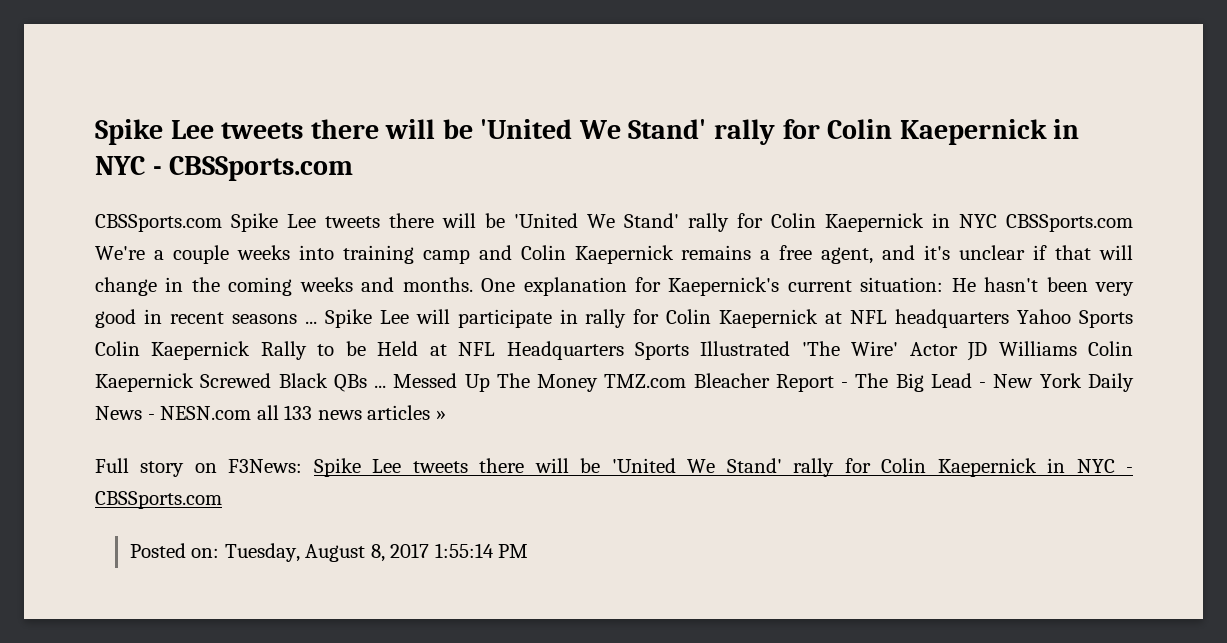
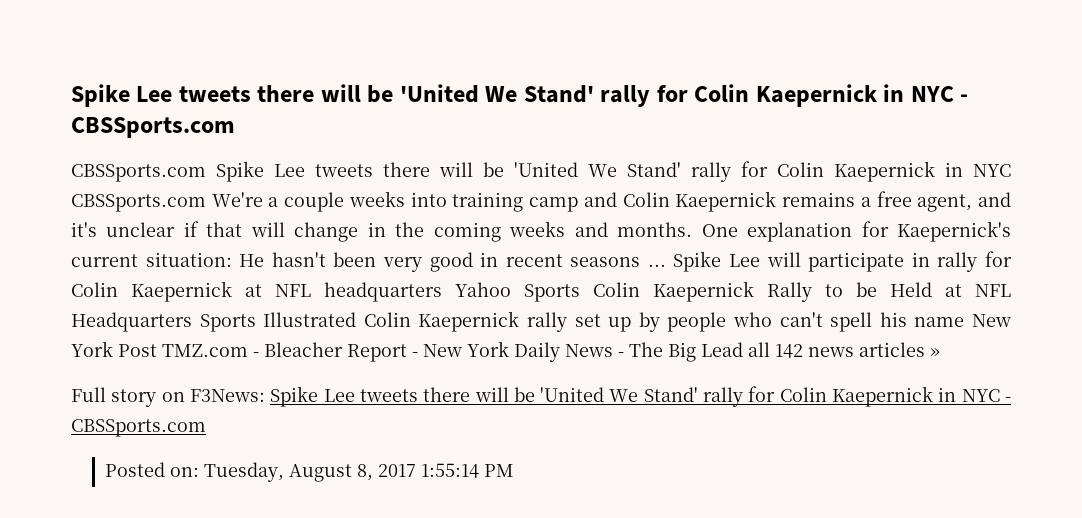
[801,341,1133,361] [95,373,972,392] 'The Wire' Actor JD Williams Colin Kaepernick Screwed Black QBs ... Messed Up The Money TMZ.com Bleacher Report - The Big Lead -> [363,311,1012,332] [71,341,407,362] Colin Kaepernick rally set up by people who can't spell his name New York Post TMZ.com - Bleacher Report
[160,405,313,420] NESN.com all 133 -> [629,342,803,362] The Big Lead all 142

